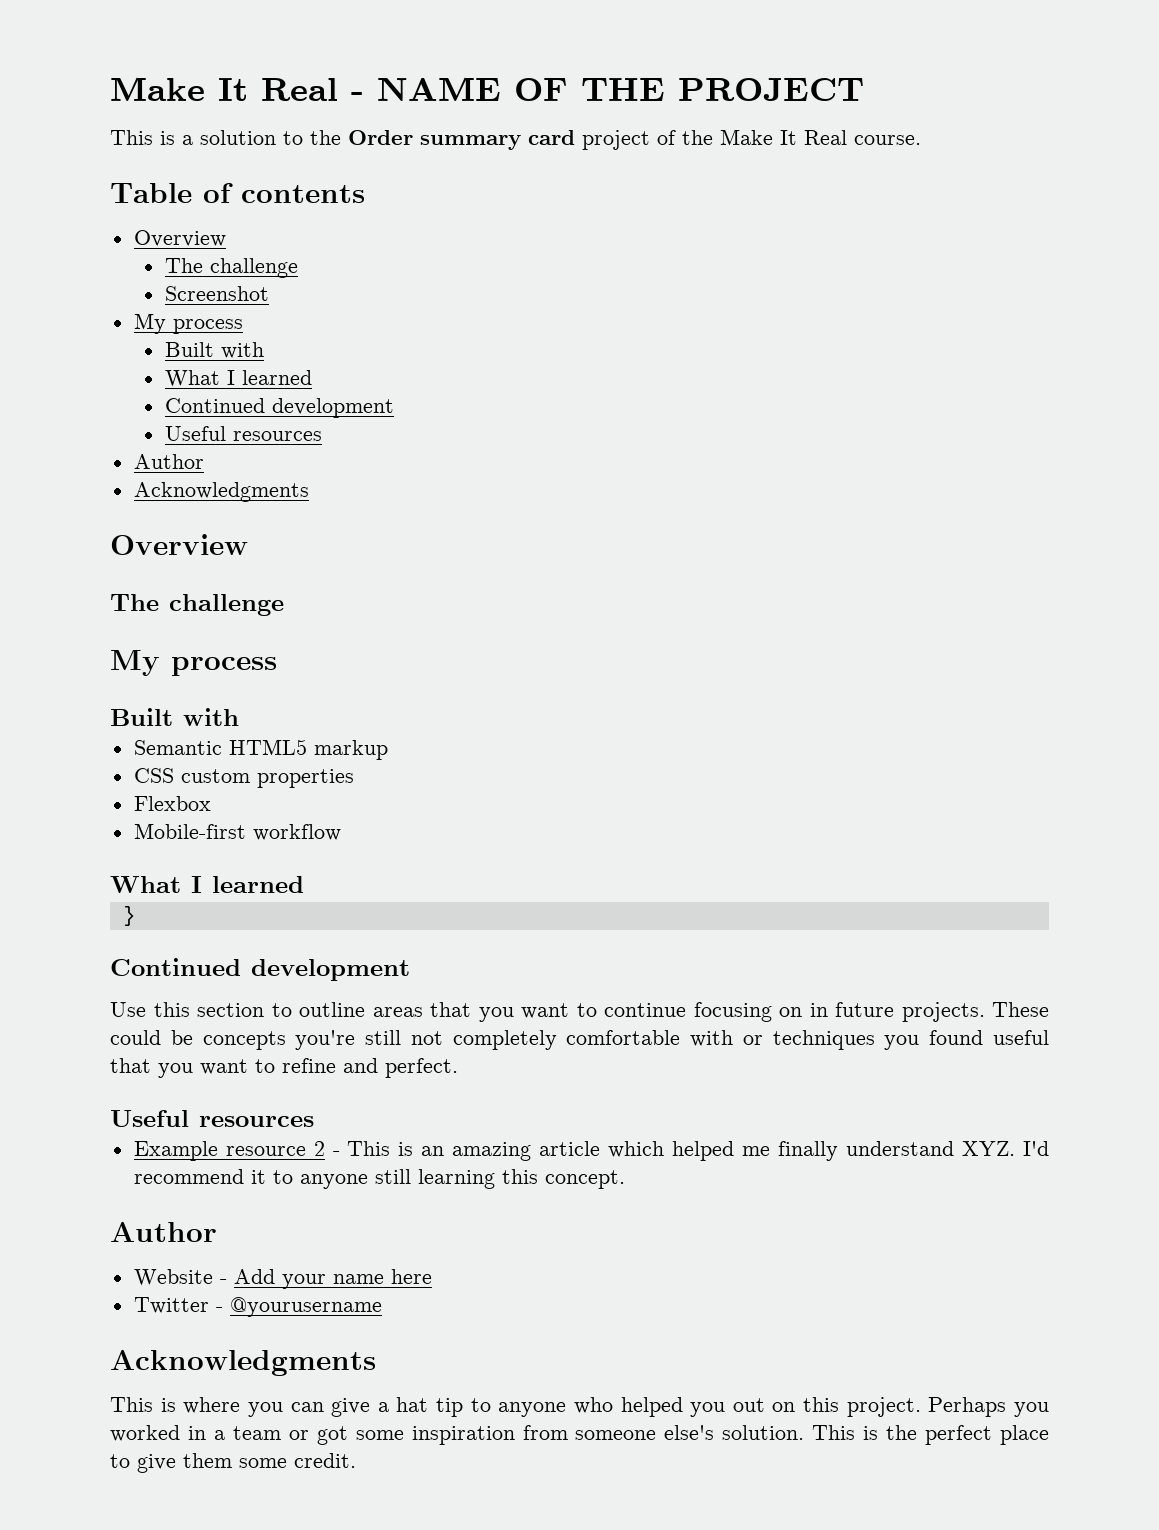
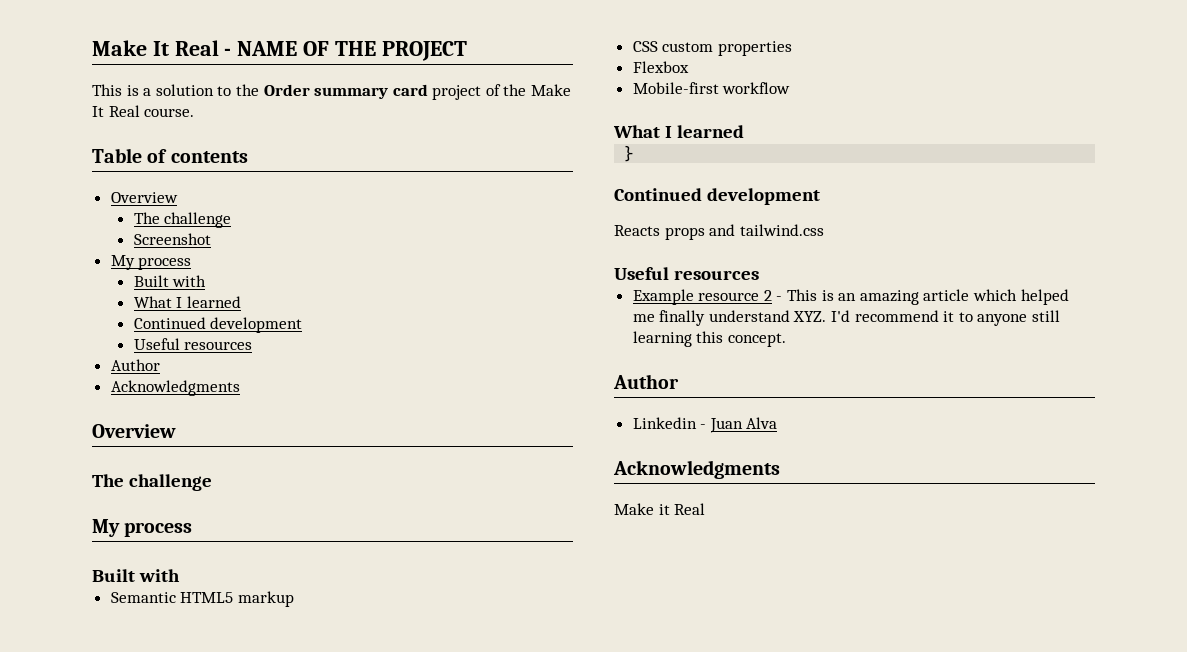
[110,1002,1049,1022] [110,1030,1049,1050] [110,1058,458,1078] Use this section to outline areas that you want to continue focusing on in future projects. These could be concepts you're still not completely comfortable with or techniques you found useful that you want to refine and perfect. -> [614,224,824,240] Reacts props and tailwind.css
[133,1269,432,1289] [133,1297,382,1317] [110,1350,376,1376] [110,1397,1050,1417] [110,1425,1049,1445] [110,1453,356,1473] Website - Add your name here // Twitter - @yourusername // Acknowledgments // This is where you can give a hat tip to anyone who helped you out on this project. Perhaps you worked in a team or got some inspiration from someone else's solution. This is the perfect place to give them some credit. -> [632,417,778,433] [613,460,780,479] [614,503,706,515] Linkedin - Juan Alva // Acknowledgments // Make it Real

